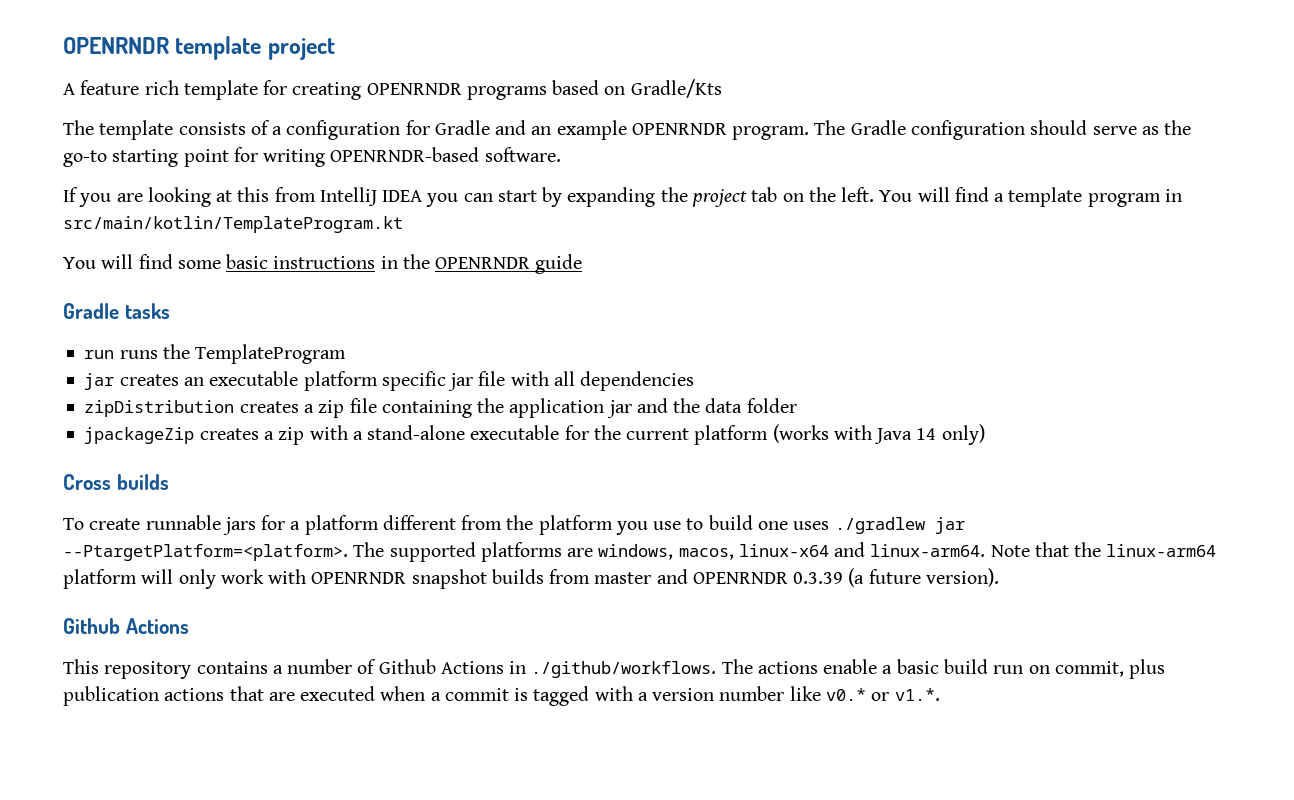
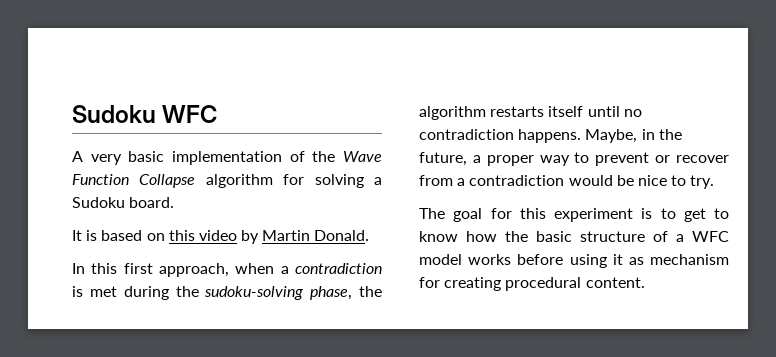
[63,36,335,60] [63,79,722,100] [63,120,1192,140] [63,147,561,167] [63,187,1182,207] [63,216,403,233] [63,254,583,274] [63,303,170,319] [84,344,347,364] [84,371,695,391] [84,398,797,418] [84,424,985,445] [63,474,169,490] [63,515,965,535] [63,542,1217,562] [63,568,999,589] [63,618,189,634] [63,659,1166,679] [63,686,940,706] OPENRNDR template project // A feature rich template for creating OPENRNDR programs based on Gradle/Kts // The template consists of a configuration for Gradle and an example OPENRNDR program. The Gradle configuration should serve as the go-to starting point for writing OPENRNDR-based software. // If you are looking at this from IntelliJ IDEA you can start by expanding the project tab on the left. You will find a template program in src/main/kotlin/TemplateProgram.kt // You will find some basic instructions in the OPENRNDR guide // Gradle tasks // run runs the TemplateProgram // jar creates an executable platform specific jar file with all dependencies // zipDistribution creates a zip file containing the application jar and the data folder // jpackageZip creates a zip with a stand-alone executable for the current platform (works with Java 14 only) // Cross builds // To create runnable jars for a platform different from the platform you use to build one uses ./gradlew jar --PtargetPlatform=<platform>. The supported platforms are windows, macos, linux-x64 and linux-arm64. Note that the linux-arm64 platform will only work with OPENRNDR snapshot builds from master and OPENRNDR 0.3.39 (a future version). // Github Actions // This repository contains a number of Github Actions in ./github/workflows. The actions enable a basic build run on commit, plus publication actions that are executed when a commit is tagged with a version number like v0.* or v1.*. -> [72,105,218,123] [72,151,382,165] [72,174,382,188] [72,197,175,208] [72,230,370,244] [72,263,382,277] [72,286,382,300] [419,106,642,120] [419,129,682,143] [419,152,729,166] [419,175,715,189] [419,208,729,222] [419,231,729,242] [419,254,729,268] [419,277,645,291] Sudoku WFC // A very basic implementation of the Wave Function Collapse algorithm for solving a Sudoku board. // It is based on this video by Martin Donald. // In this first approach, when a contradiction is met during the sudoku-solving phase, the algorithm restarts itself until no contradiction happens. Maybe, in the future, a proper way to prevent or recover from a contradiction would be nice to try. // The goal for this experiment is to get to know how the basic structure of a WFC model works before using it as mechanism for creating procedural content.

